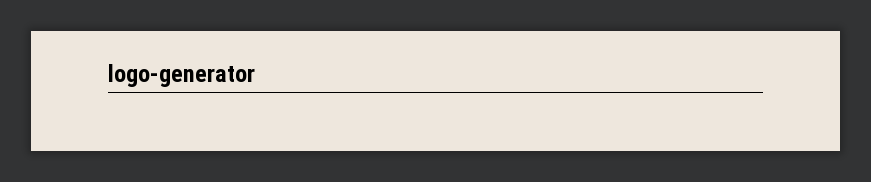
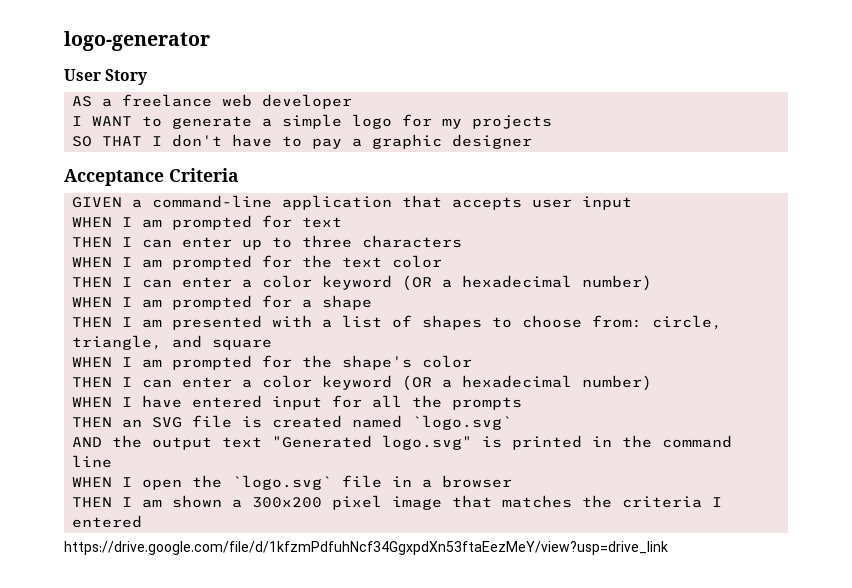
(255, 75) none -> [64,69,148,85] [72,94,353,109] [72,114,553,129] [72,134,533,149] [64,168,238,186] [72,195,633,210] [72,215,343,230] [72,235,463,250] [72,255,443,270] [72,275,653,291] [72,295,373,310] [72,315,723,330] [72,335,273,350] [72,355,473,370] [72,375,653,391] [72,395,523,410] [72,415,513,430] [72,435,733,450] [72,455,113,468] [72,475,513,490] [72,495,723,510] [72,515,143,528] [64,541,668,555] // User Story // AS a freelance web developer // I WANT to generate a simple logo for my projects // SO THAT I don't have to pay a graphic designer // Acceptance Criteria // GIVEN a command-line application that accepts user input // WHEN I am prompted for text // THEN I can enter up to three characters // WHEN I am prompted for the text color // THEN I can enter a color keyword (OR a hexadecimal number) // WHEN I am prompted for a shape // THEN I am presented with a list of shapes to choose from: circle, triangle, and square // WHEN I am prompted for the shape's color // THEN I can enter a color keyword (OR a hexadecimal number) // WHEN I have entered input for all the prompts // THEN an SVG file is created named `logo.svg` // AND the output text "Generated logo.svg" is printed in the command line // WHEN I open the `logo.svg` file in a browser // THEN I am shown a 300x200 pixel image that matches the criteria I entered // https://drive.google.com/file/d/1kfzmPdfuhNcf34GgxpdXn53ftaEezMeY/view?usp=drive_link

